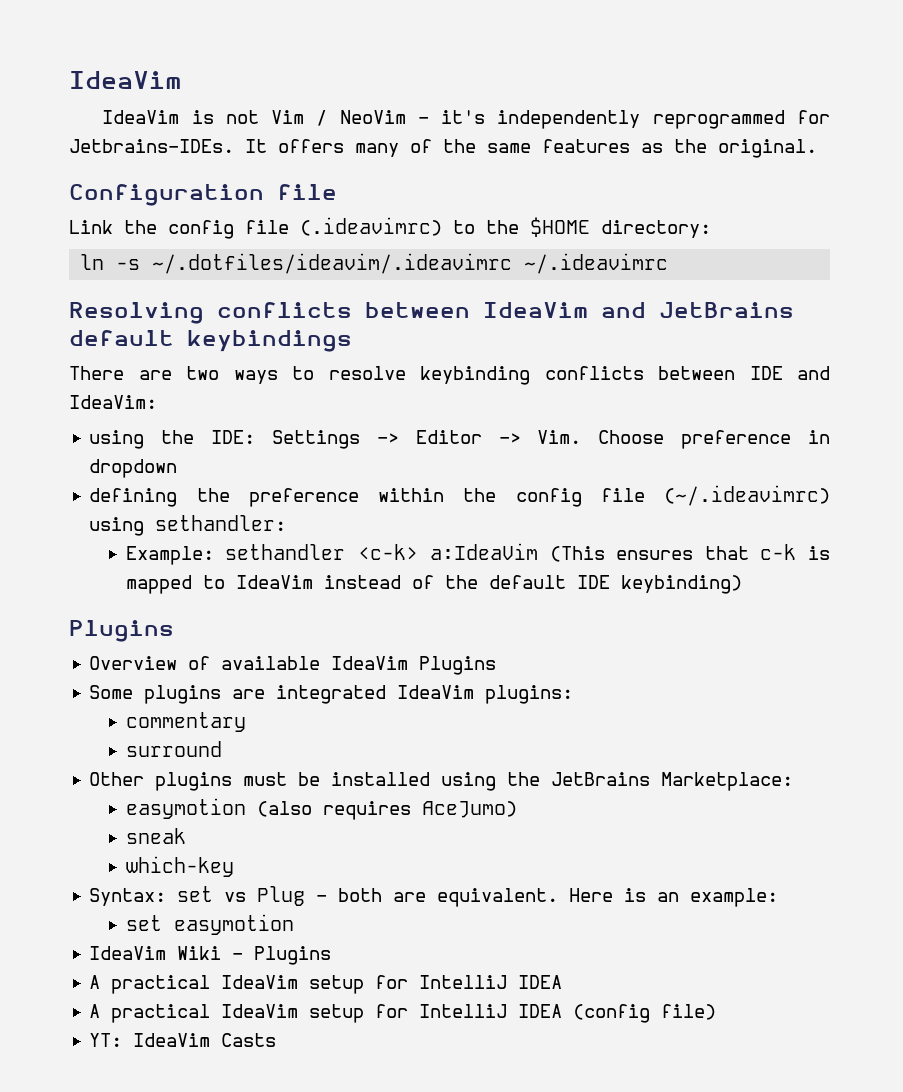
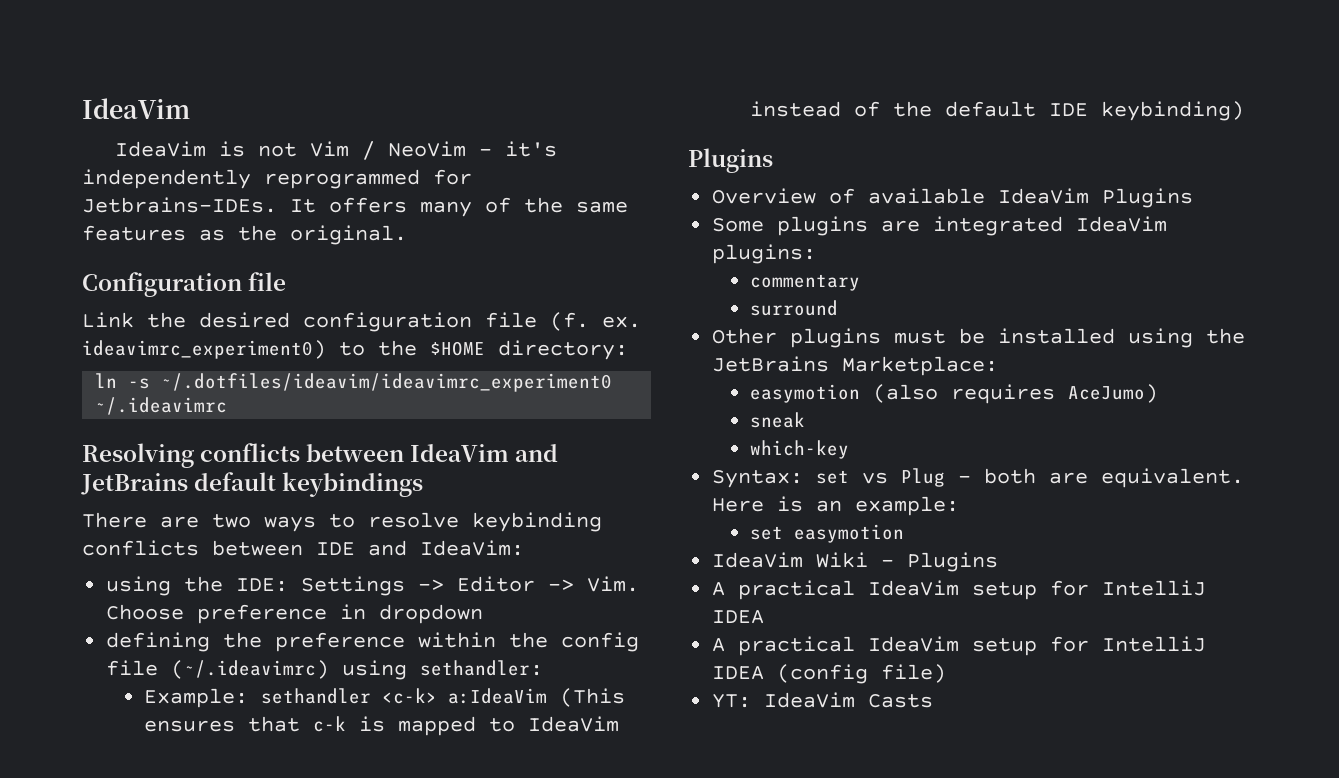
[168,217,442,239] config file (.ideavimrc) -> [199,312,641,332] [82,340,326,359] desired configuration file (f. ex. ideavimrc_experiment0)
[152,253,513,274] ~/.dotfiles/ideavim/.ideavimrc -> [161,373,613,392] ~/.dotfiles/ideavim/ideavimrc_experiment0

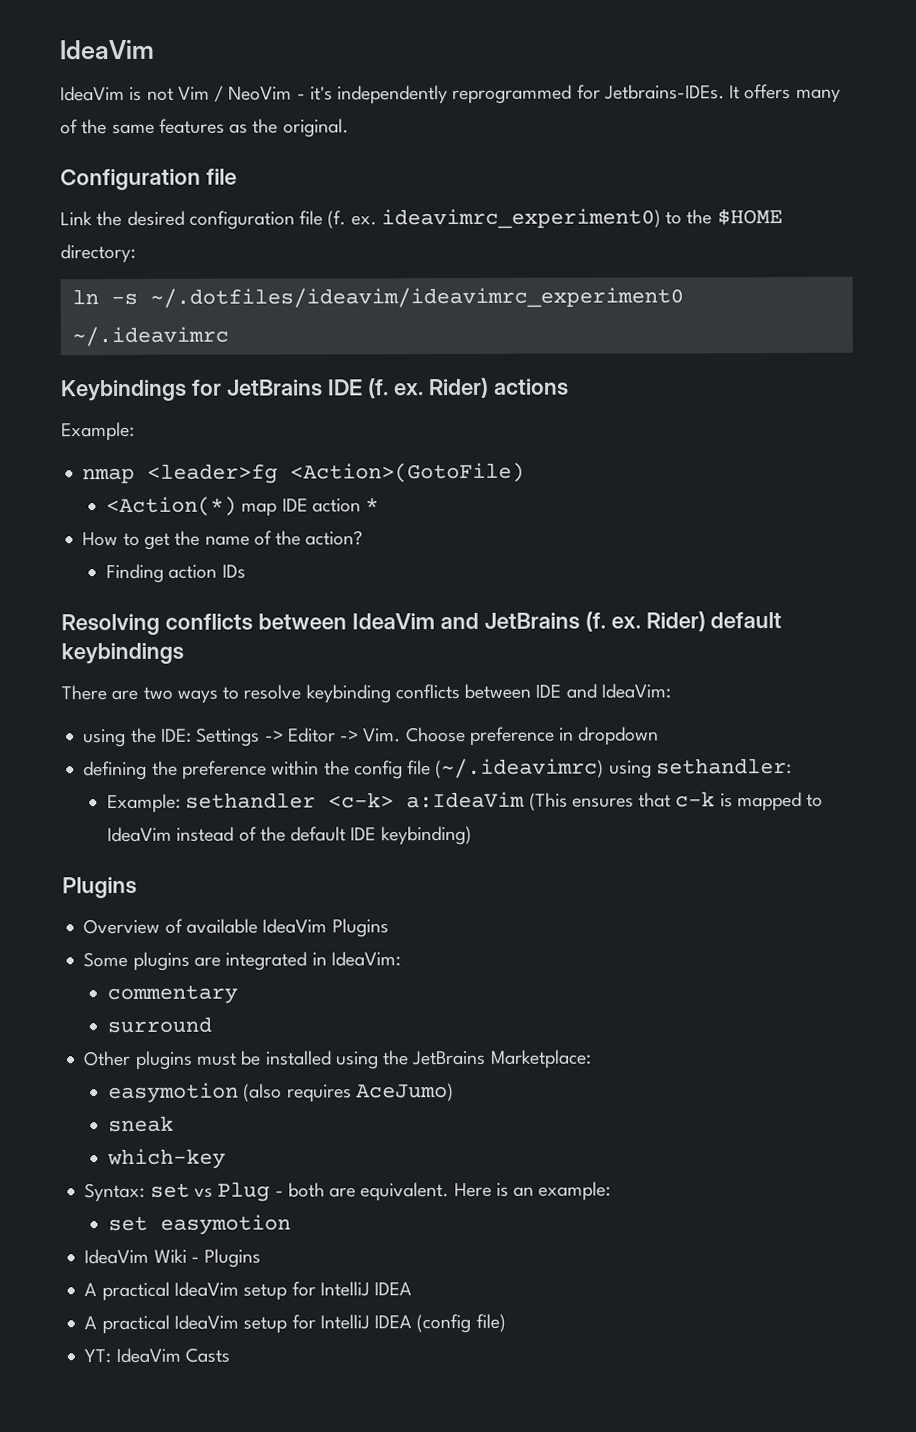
(228, 406) none -> [61,377,569,402] [61,421,135,442] [82,462,526,485] [106,496,380,517] [82,530,364,550] [106,563,246,584] // Keybindings for JetBrains IDE (f. ex. Rider) actions // Example: // nmap <leader>fg <Action>(GotoFile) // <Action(*) map IDE action * // How to get the name of the action? // Finding action IDs
(188, 484) none -> [584,611,706,632] (f. ex. Rider)
[1076,216,1168,232] [712,244,817,264] IdeaVim plugins: -> [311,951,401,967] in IdeaVim:

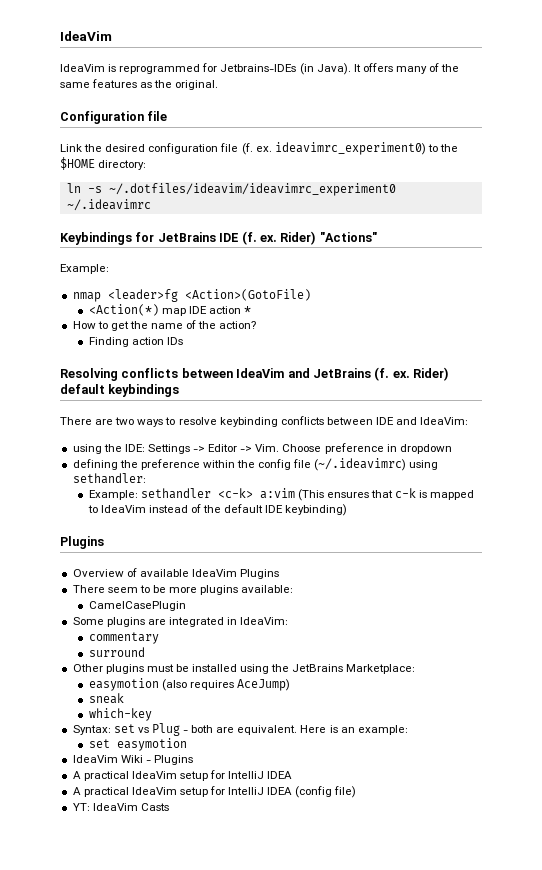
[146,84,725,105] not Vim / NeoVim - it's independently reprogrammed for Jetbrains-IDEs. -> [119,63,351,75] reprogrammed for Jetbrains-IDEs (in Java).
[492,378,569,396] actions -> [319,232,377,242] "Actions"
[406,791,526,809] a:IdeaVim -> [259,488,295,499] a:vim
(389, 928) none -> [72,585,294,595] [88,601,186,611] // There seem to be more plugins available: // CamelCasePlugin
[355,1083,454,1102] AceJumo) -> [237,679,291,691] AceJump)

